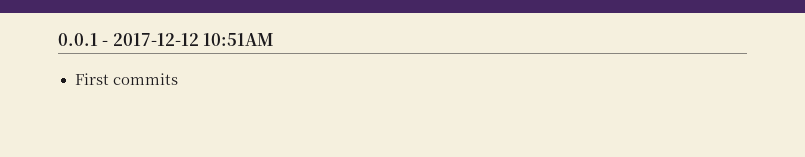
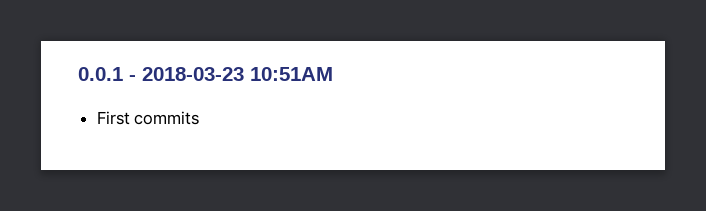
[112,33,199,46] 2017-12-12 -> [142,67,244,81] 2018-03-23

